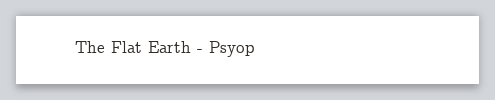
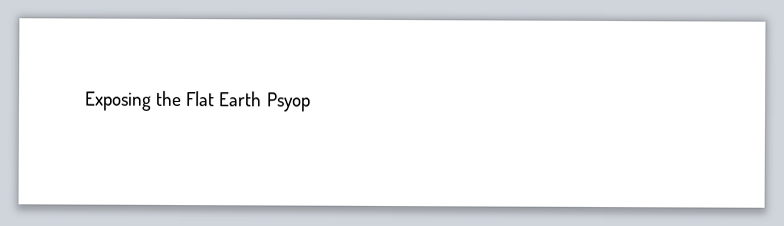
[75,41,105,53] The -> [85,90,183,111] Exposing the
[197,49,203,53] - -> (263, 99) none

